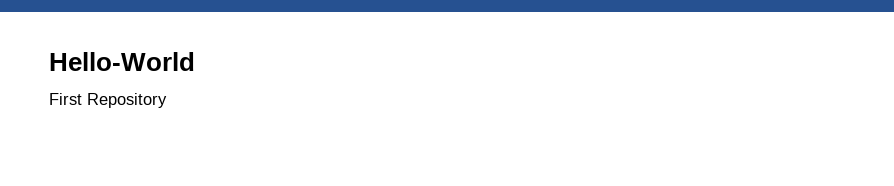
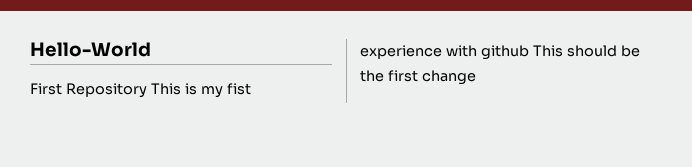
(167, 100) none -> [150,83,251,98] [360,45,640,60] [360,70,476,85] This is my fist experience with github This should be the first change

